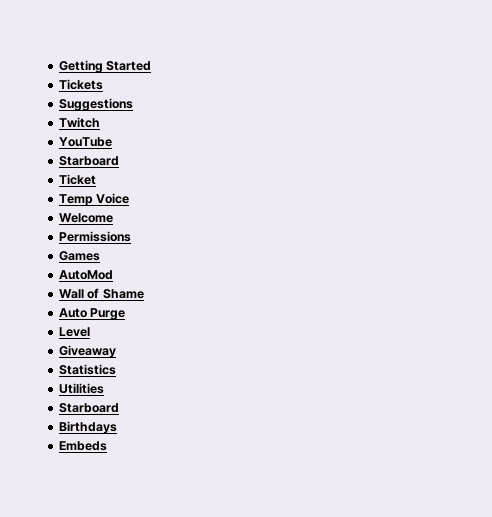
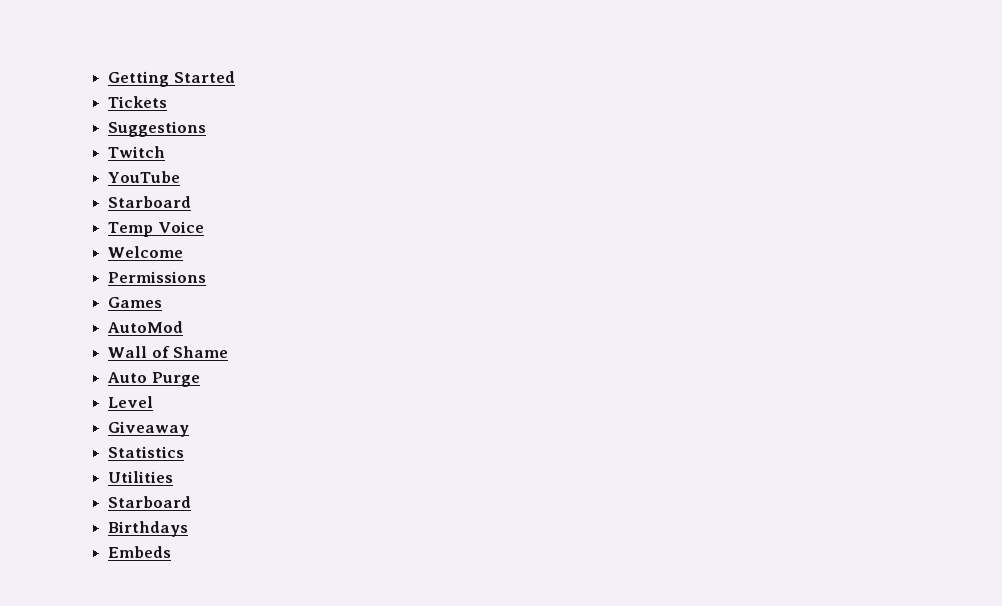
[58,174,96,185] // Ticket -> (192, 202) none

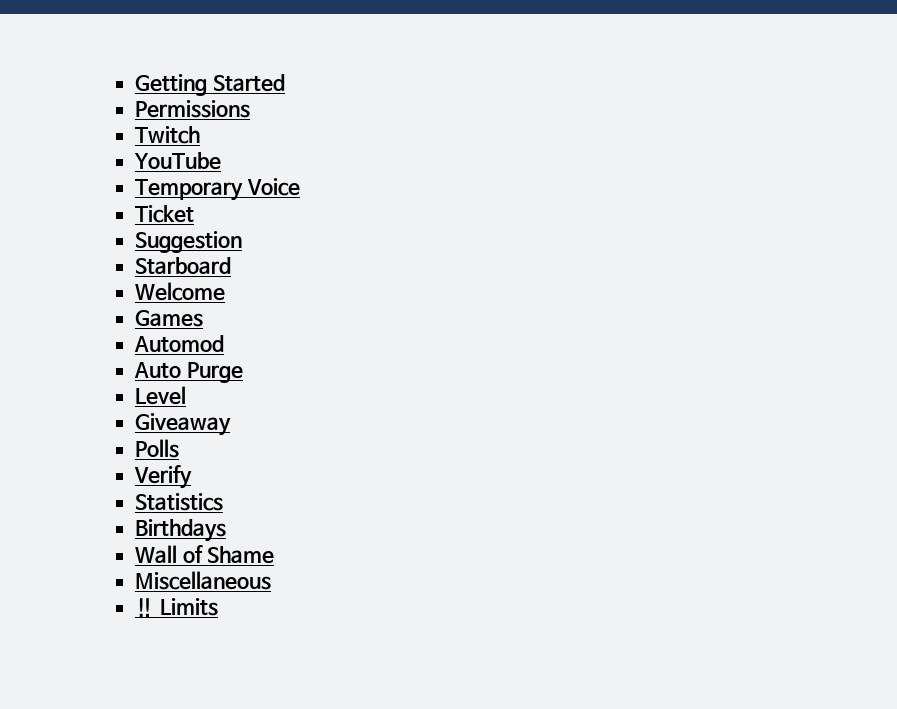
[108,96,168,108] [108,121,207,137] Tickets // Suggestions -> [135,100,251,118] Permissions
[108,196,192,208] [108,221,204,237] // Starboard // Temp Voice -> [135,178,300,201] [135,205,195,223] [135,231,243,253] [135,257,232,274] // Temporary Voice // Ticket // Suggestion // Starboard
[108,271,207,283] // Permissions -> (226, 291) none
[108,321,184,333] [108,346,229,358] AutoMod // Wall of Shame -> [134,335,225,352] Automod
(190, 429) none -> [135,439,180,458] [134,465,193,489] // Polls // Verify
[108,471,174,483] [108,496,192,508] // Utilities // Starboard -> (224, 502) none
[108,546,172,558] Embeds -> [135,545,275,564] [135,571,272,590] [135,598,218,618] Wall of Shame // Miscellaneous // ‼ Limits

